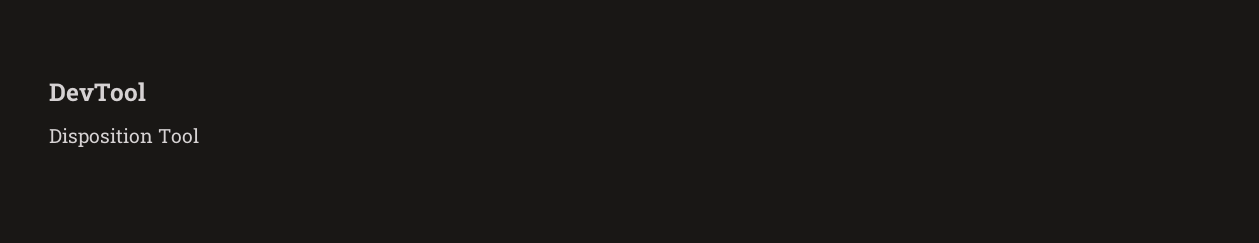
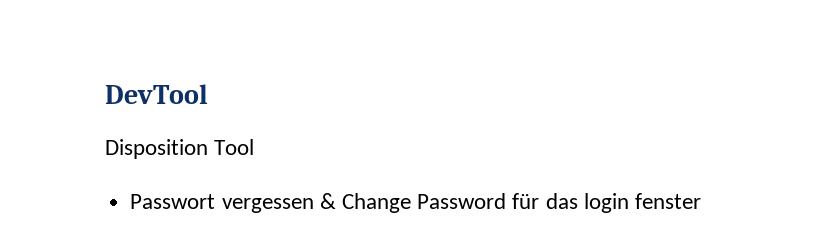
(200, 136) none -> [130,193,701,213] // Passwort vergessen & Change Password für das login fenster

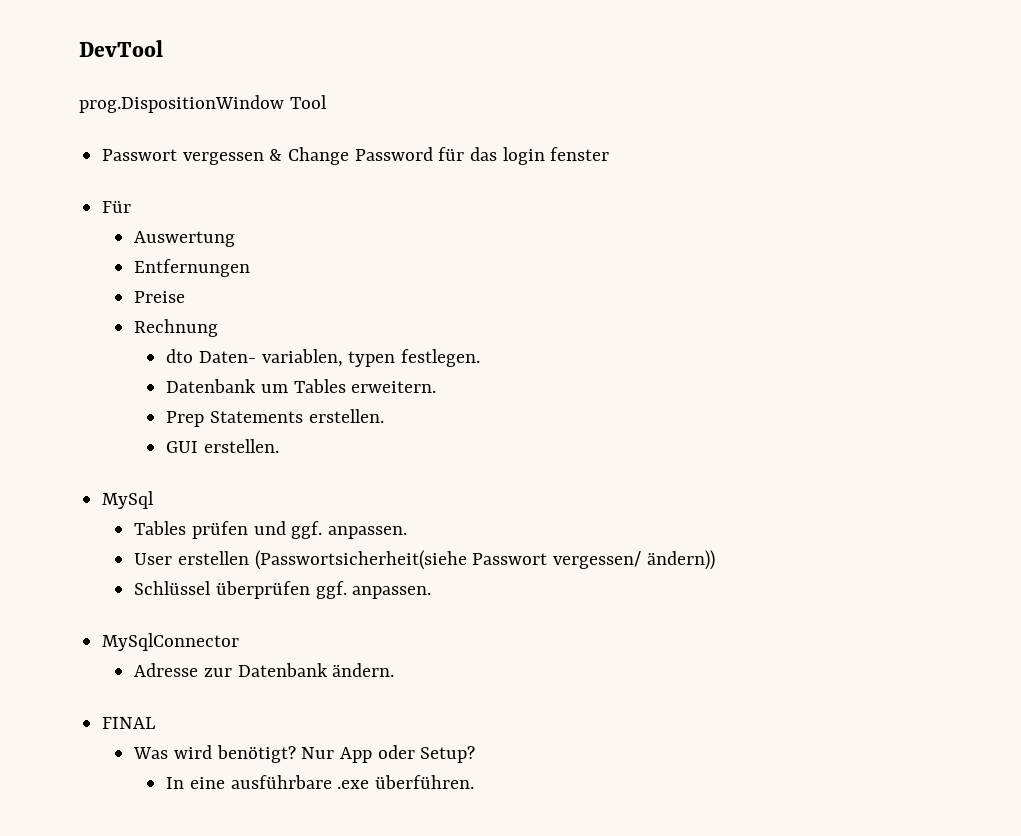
[105,139,208,159] Disposition -> [79,95,284,113] prog.DispositionWindow
(701, 201) none -> [102,200,132,213] [134,231,236,247] [134,259,251,277] [134,291,186,303] [134,319,219,337] [166,349,480,367] [166,379,437,393] [166,409,384,427] [166,439,279,453] [102,491,155,509] [134,521,407,539] [134,550,715,570] [134,581,432,599] [102,633,240,651] [134,663,395,677] [102,717,156,729] [133,745,476,763] [166,775,474,789] // Für // Auswertung // Entfernungen // Preise // Rechnung // dto Daten- variablen, typen festlegen. // Datenbank um Tables erweitern. // Prep Statements erstellen. // GUI erstellen. // MySql // Tables prüfen und ggf. anpassen. // User erstellen (Passwortsicherheit(siehe Passwort vergessen/ ändern)) // Schlüssel überprüfen ggf. anpassen. // MySqlConnector // Adresse zur Datenbank ändern. // FINAL // Was wird benötigt? Nur App oder Setup? // In eine ausführbare .exe überführen.

